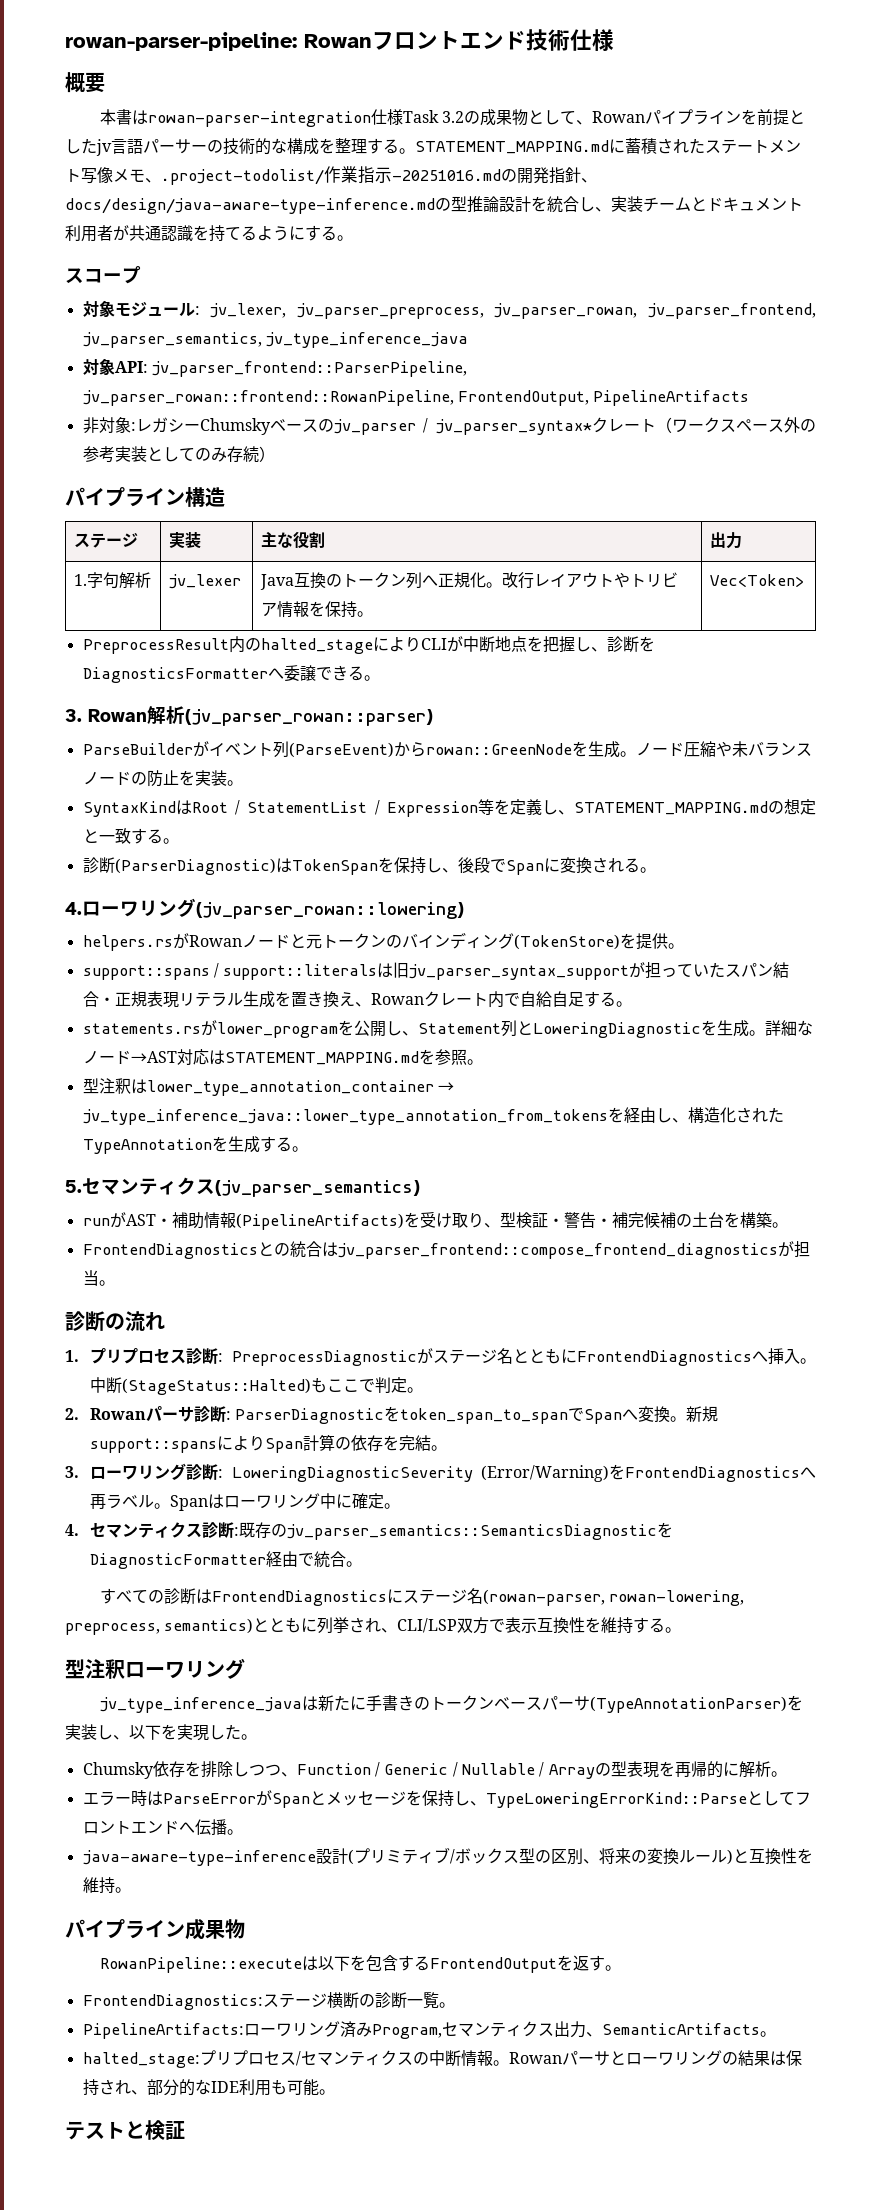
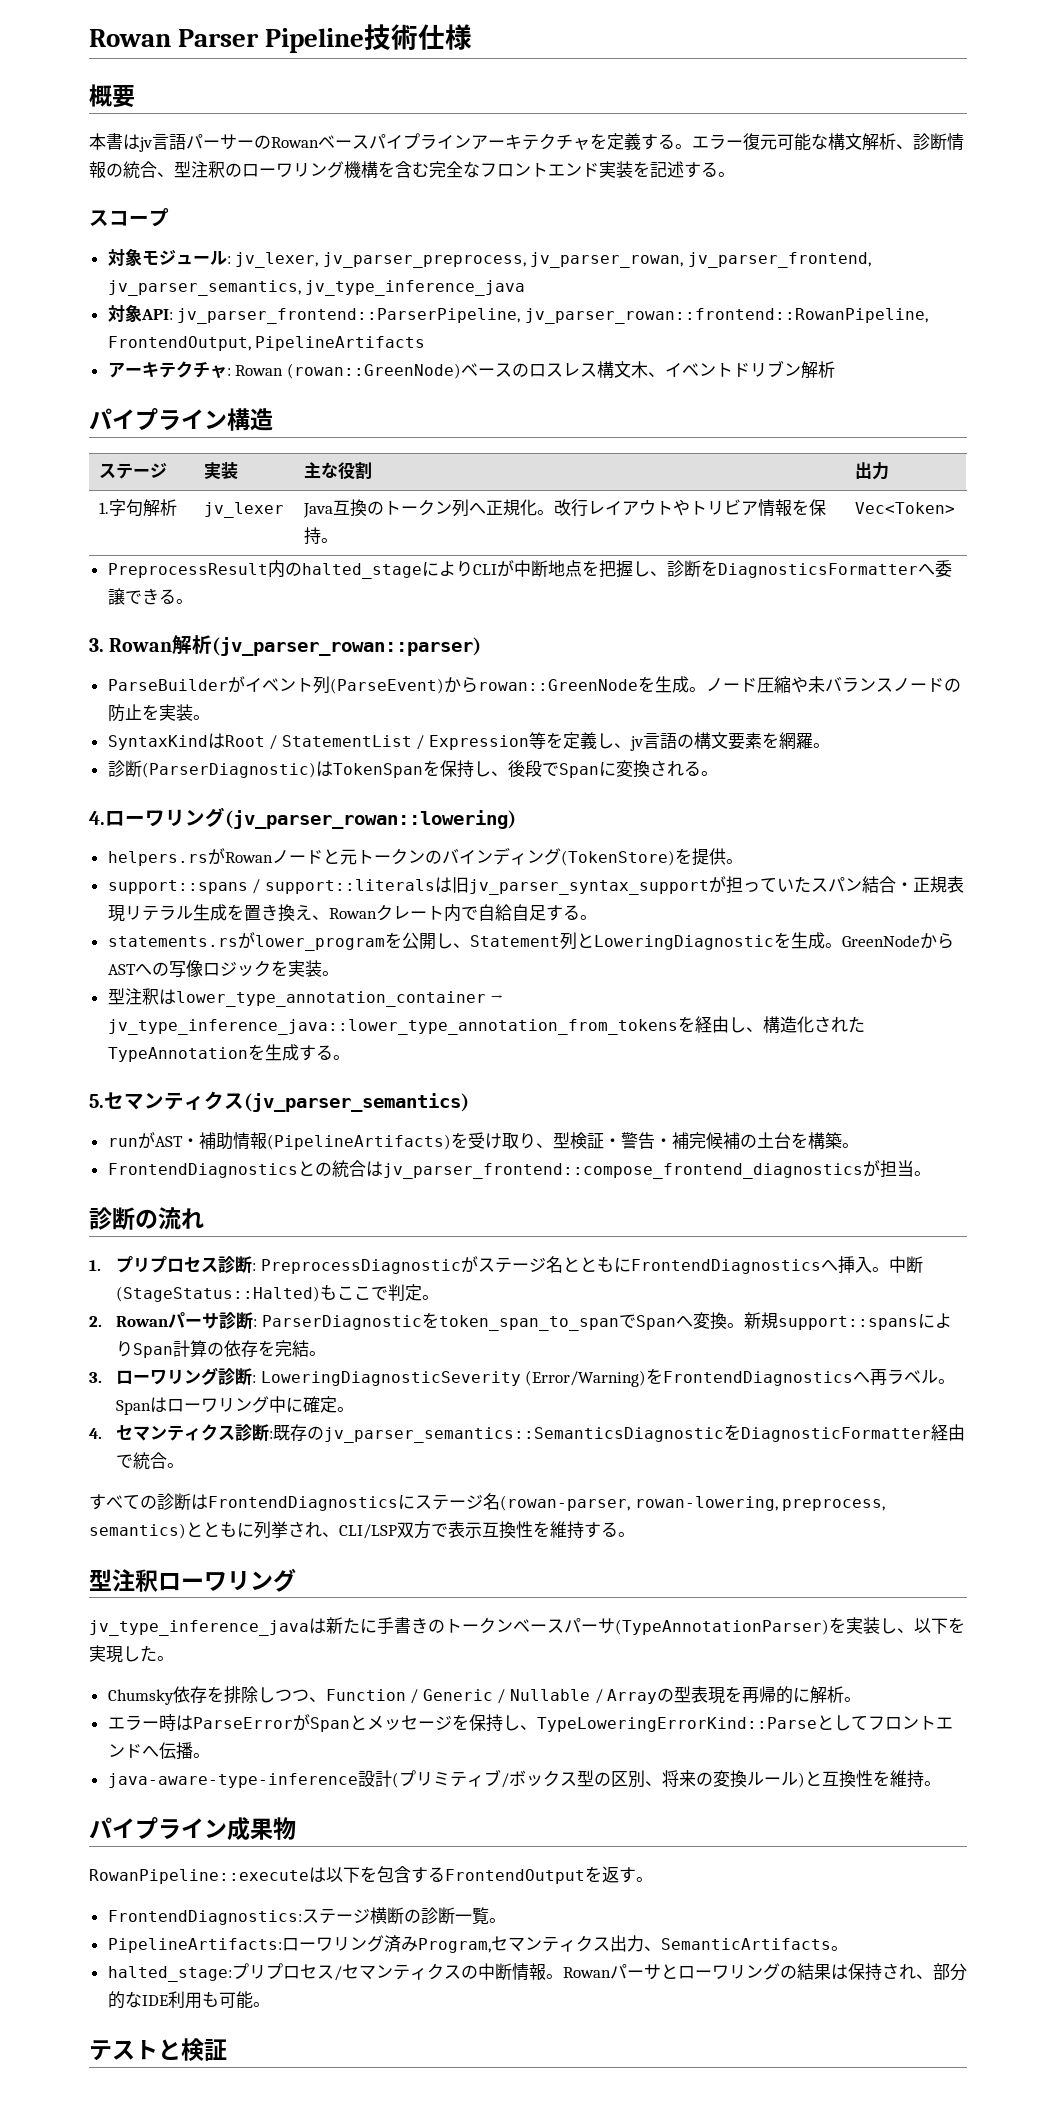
[65,31,526,51] rowan-parser-pipeline: Rowanフロントエンド -> [89,28,365,53] Rowan Parser Pipeline
[147,109,806,127] [65,138,97,154] rowan-parser-integration仕様Task 3.2の成果物として、Rowanパイプラインを前提とした -> (140, 142) none
[223,138,801,155] [65,166,597,185] [65,196,803,214] [65,225,305,242] 技術的な構成を整理する。STATEMENT_MAPPING.mdに蓄積されたステートメント写像メモ、.project-todolist/作業指示-20251016.mdの開発指針、docs/design/java-aware-type-inference.mdの型推論設計を統合し、実装チームとドキュメント利用者が共通認識を持てるように -> [271,133,964,151] [89,161,684,179] Rowanベースパイプラインアーキテクチャを定義する。エラー復元可能な構文解析、診断情報の統合、型注釈のローワリング機構を含む完全なフロントエンド実装を記述
[82,417,816,435] [82,446,275,463] 非対象:レガシーChumskyベースのjv_parser / jv_parser_syntax*クレート（ワークスペース外の参考実装としてのみ存続） -> [107,360,835,379] アーキテクチャ: Rowan (rowan::GreenNode)ベースのロスレス構文木、イベントドリブン解析
[574,799,816,815] [82,828,163,844] STATEMENT_MAPPING.mdの想定と一致する -> [630,732,814,751] jv言語の構文要素を網羅
[764,1020,813,1036] [82,1049,467,1065] 詳細なノード→AST対応はSTATEMENT_MAPPING.mdを参照 -> [841,933,954,949] [107,960,322,978] GreenNodeからASTへの写像ロジックを実装

